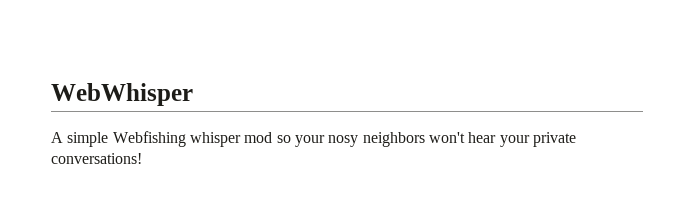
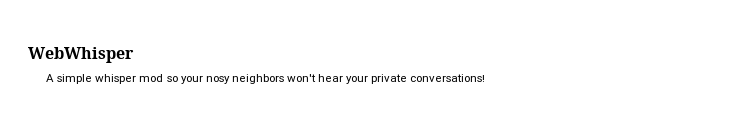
[112,131,186,147] Webfishing -> (93, 79) none

